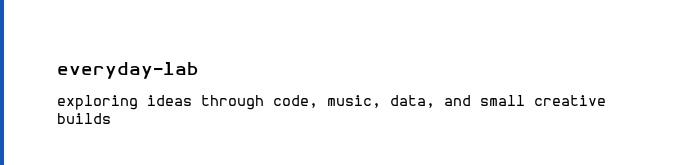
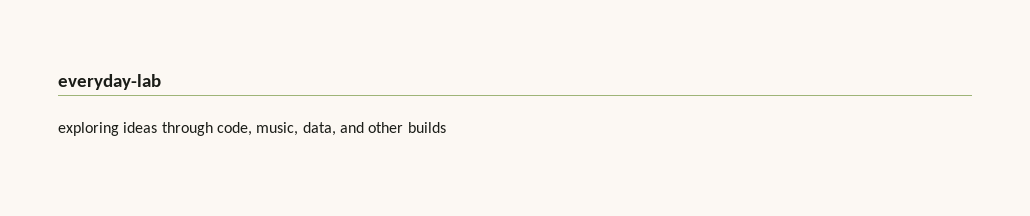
[480,95,606,106] small creative -> [368,122,404,133] other

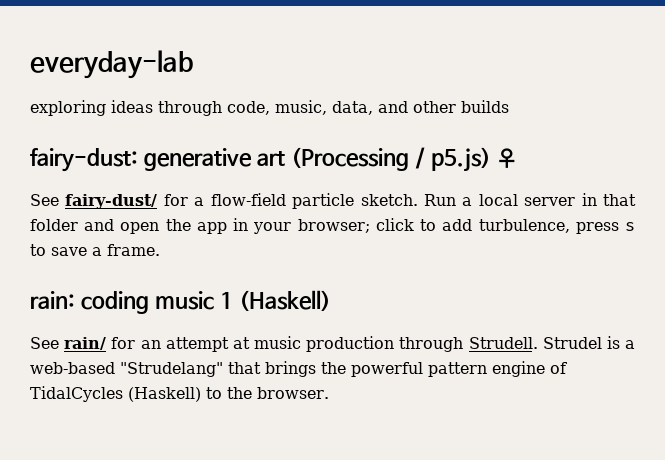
(446, 127) none -> [30,147,517,172] [30,193,636,209] [30,218,635,234] [30,244,160,256] [30,290,331,314] [30,336,635,352] [30,361,567,377] [30,386,329,402] // fairy-dust: generative art (Processing / p5.js) ♀ // See fairy-dust/ for a flow-field particle sketch. Run a local server in that folder and open the app in your browser; click to add turbulence, press s to save a frame. // rain: coding music 1 (Haskell) // See rain/ for an attempt at music production through Strudell. Strudel is a web-based "Strudelang" that brings the powerful pattern engine of TidalCycles (Haskell) to the browser.

